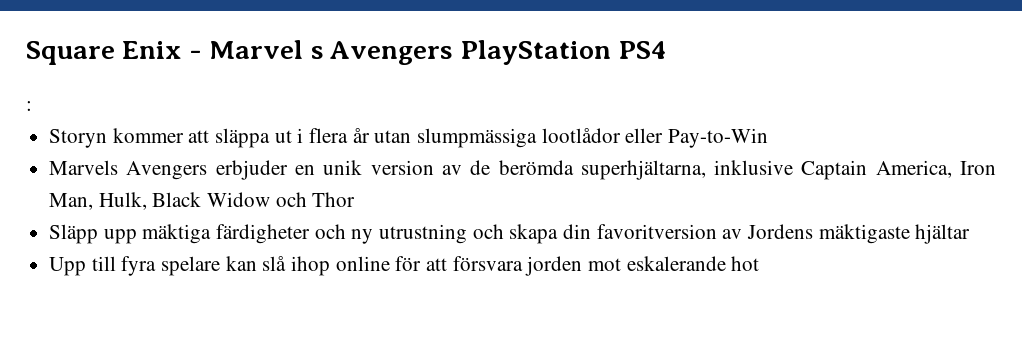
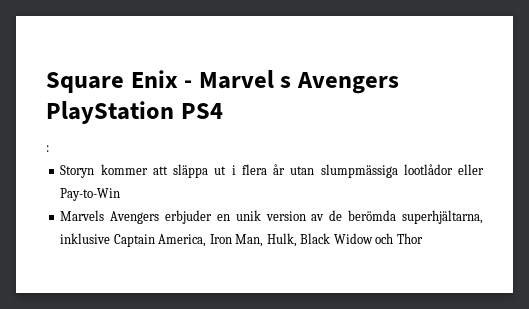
[49,224,971,244] [49,256,760,276] // Släpp upp mäktiga färdigheter och ny utrustning och skapa din favoritversion av Jordens mäktigaste hjältar // Upp till fyra spelare kan slå ihop online för att försvara jorden mot eskalerande hot -> (423, 238) none

